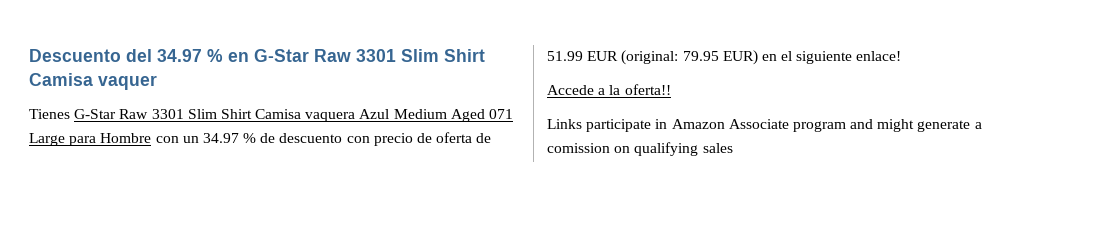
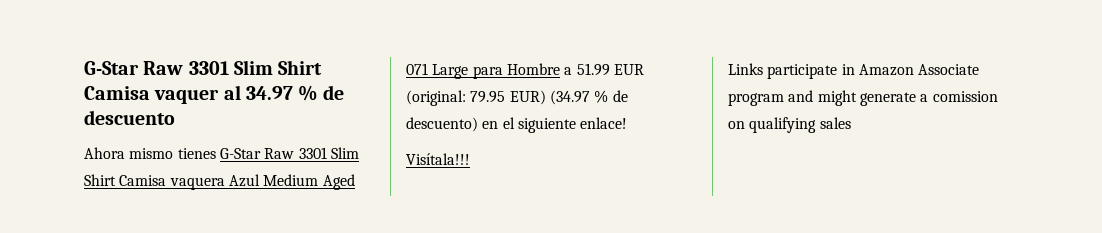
[29,49,249,62] Descuento del 34.97 % en -> (84, 68) none
[29,109,70,119] // Tienes -> [223,85,345,101] [84,110,175,125] [84,147,216,159] al 34.97 % de descuento // Ahora mismo tienes
[155,132,492,146] con un 34.97 % de descuento con precio de oferta de -> [564,67,573,75] a
(758, 57) none -> [549,90,628,105] [406,117,478,132] (34.97 % de descuento)
[547,84,671,95] Accede a la oferta!! -> [406,153,470,165] Visítala!!!

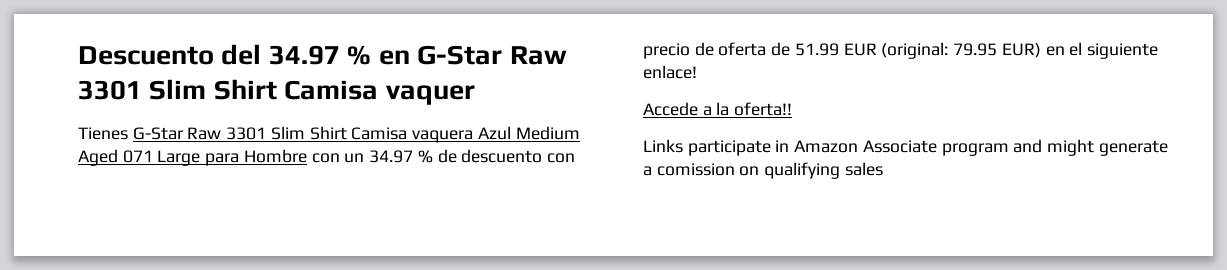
(84, 68) none -> [78,44,410,65] Descuento del 34.97 % en
[223,85,345,101] [84,110,175,125] [84,147,216,159] al 34.97 % de descuento // Ahora mismo tienes -> [78,127,128,140] // Tienes
[564,67,573,75] a -> [311,149,575,163] [643,42,791,59] con un 34.97 % de descuento con precio de oferta de
[549,90,628,105] [406,117,478,132] (34.97 % de descuento) -> (1041, 50) none
[406,153,470,165] Visítala!!! -> [643,102,793,116] Accede a la oferta!!

